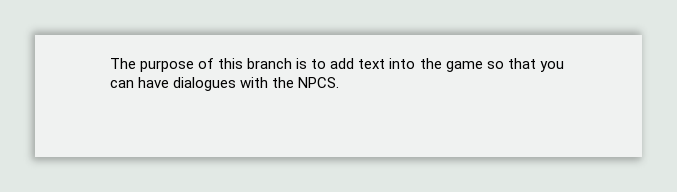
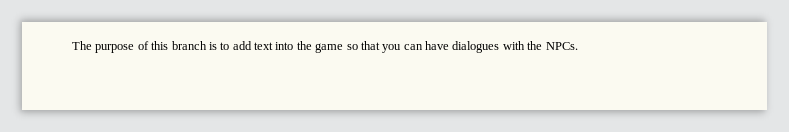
[298,77,340,88] NPCS. -> [545,42,578,50] NPCs.

